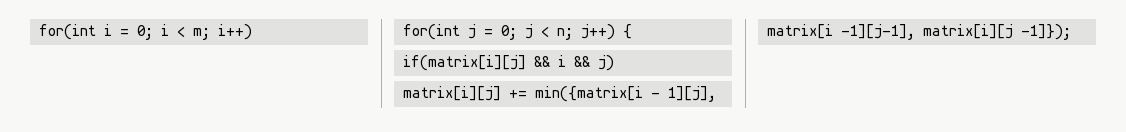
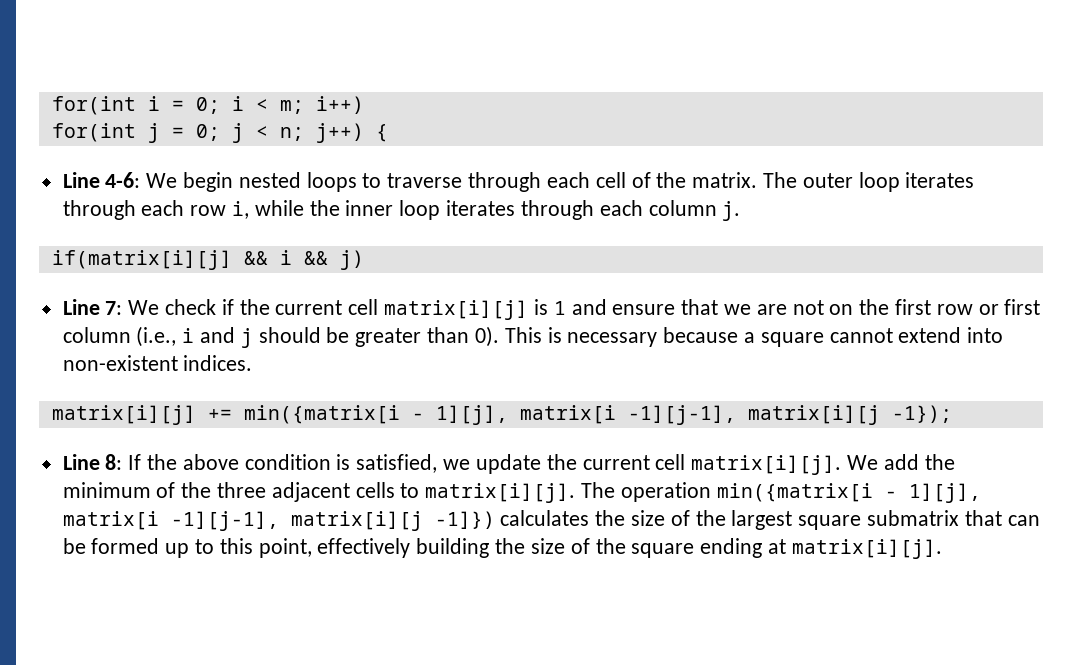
(632, 31) none -> [62,172,975,192] [62,200,741,221] // Line 4-6: We begin nested loops to traverse through each cell of the matrix. The outer loop iterates through each row i, while the inner loop iterates through each column j.
(614, 63) none -> [62,299,1041,320] [62,326,1004,348] [62,355,253,371] // Line 7: We check if the current cell matrix[i][j] is 1 and ensure that we are not on the first row or first column (i.e., i and j should be greater than 0). This is necessary because a square cannot extend into non-existent indices.
[1021,24,1071,40] -1]}); -> [891,405,952,423] [62,454,955,475] [62,482,981,503] [62,510,1040,531] [62,538,942,559] -1}); // Line 8: If the above condition is satisfied, we update the current cell matrix[i][j]. We add the minimum of the three adjacent cells to matrix[i][j]. The operation min({matrix[i - 1][j], matrix[i -1][j-1], matrix[i][j -1]}) calculates the size of the largest square submatrix that can be formed up to this point, effectively building the size of the square ending at matrix[i][j].

